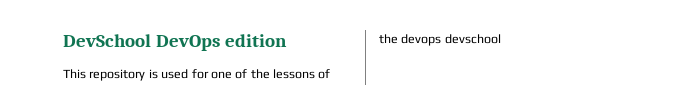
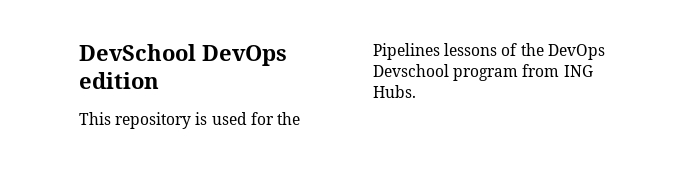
[210,69,331,79] [379,34,501,46] one of the lessons of the devops devschool -> [276,112,300,125] [373,43,605,60] [373,64,593,81] [373,85,416,98] the Pipelines lessons of the DevOps Devschool program from ING Hubs.

